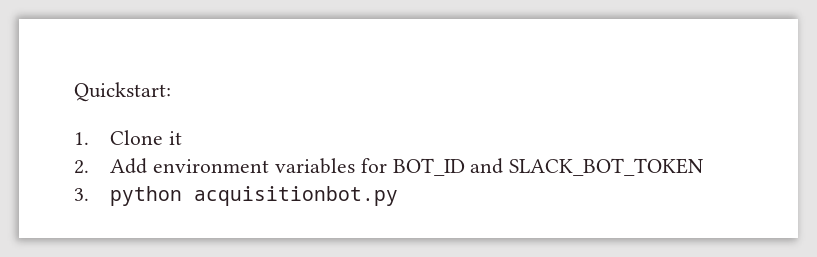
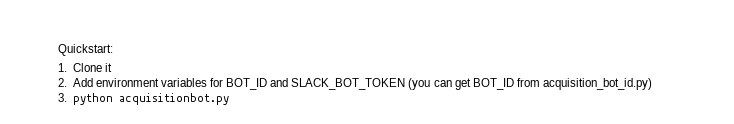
(704, 167) none -> [408,78,653,90] (you can get BOT_ID from acquisition_bot_id.py)

